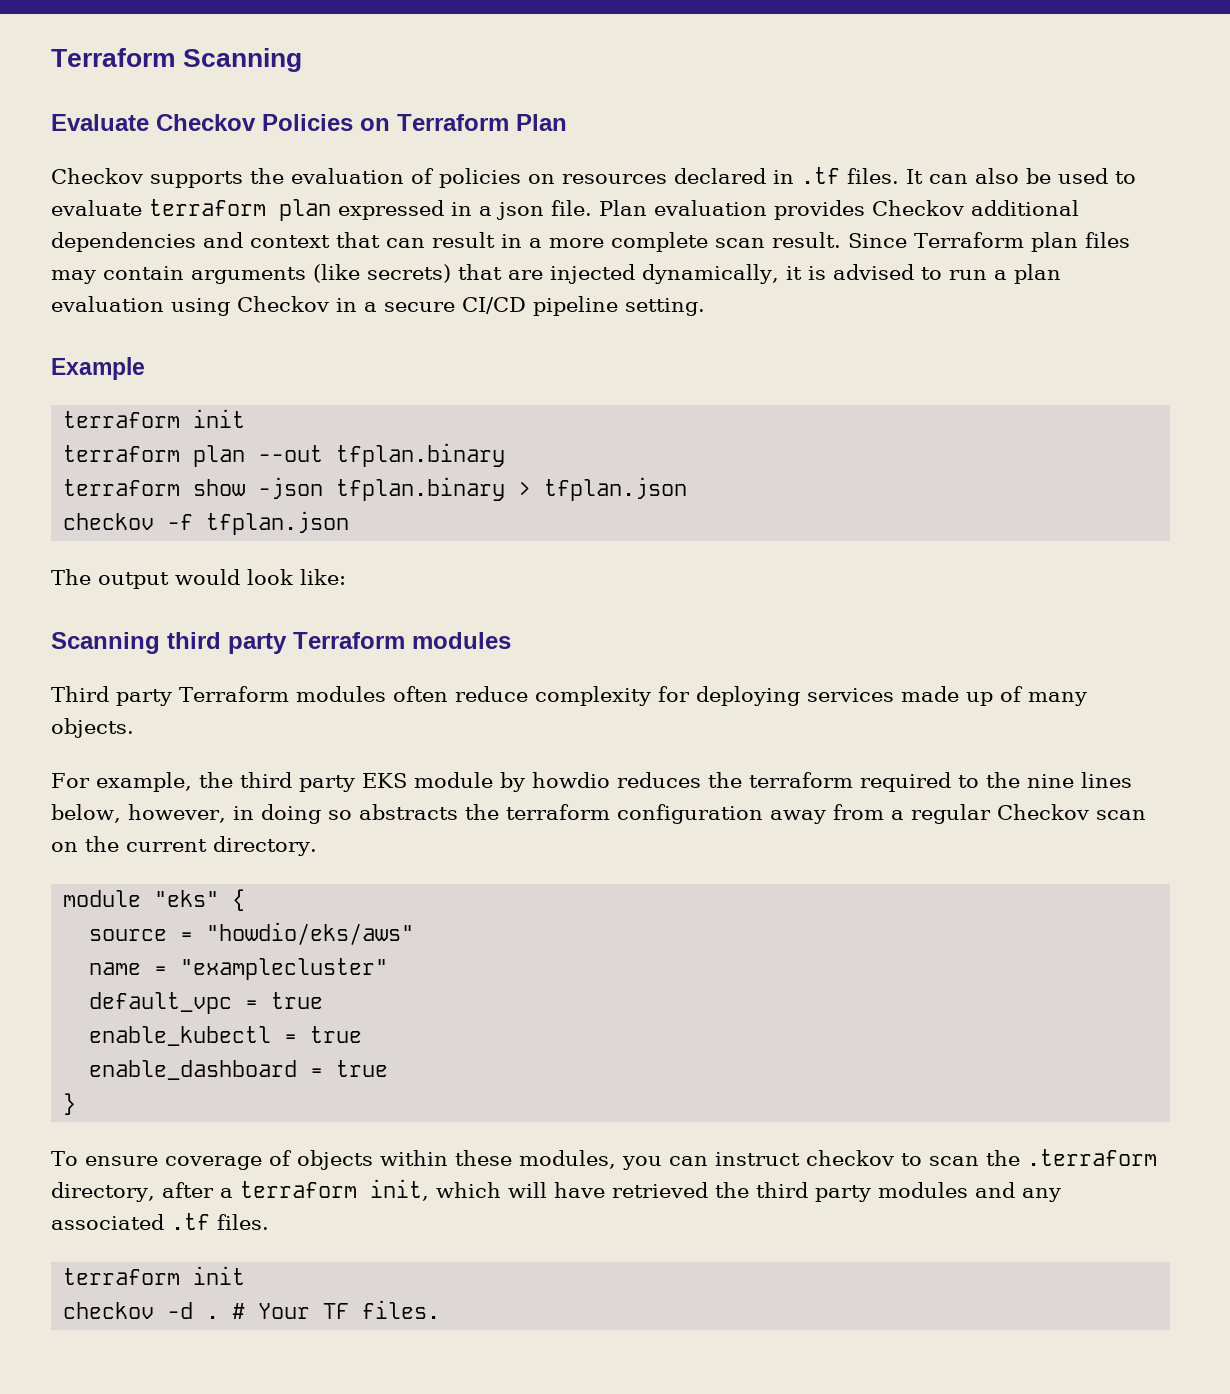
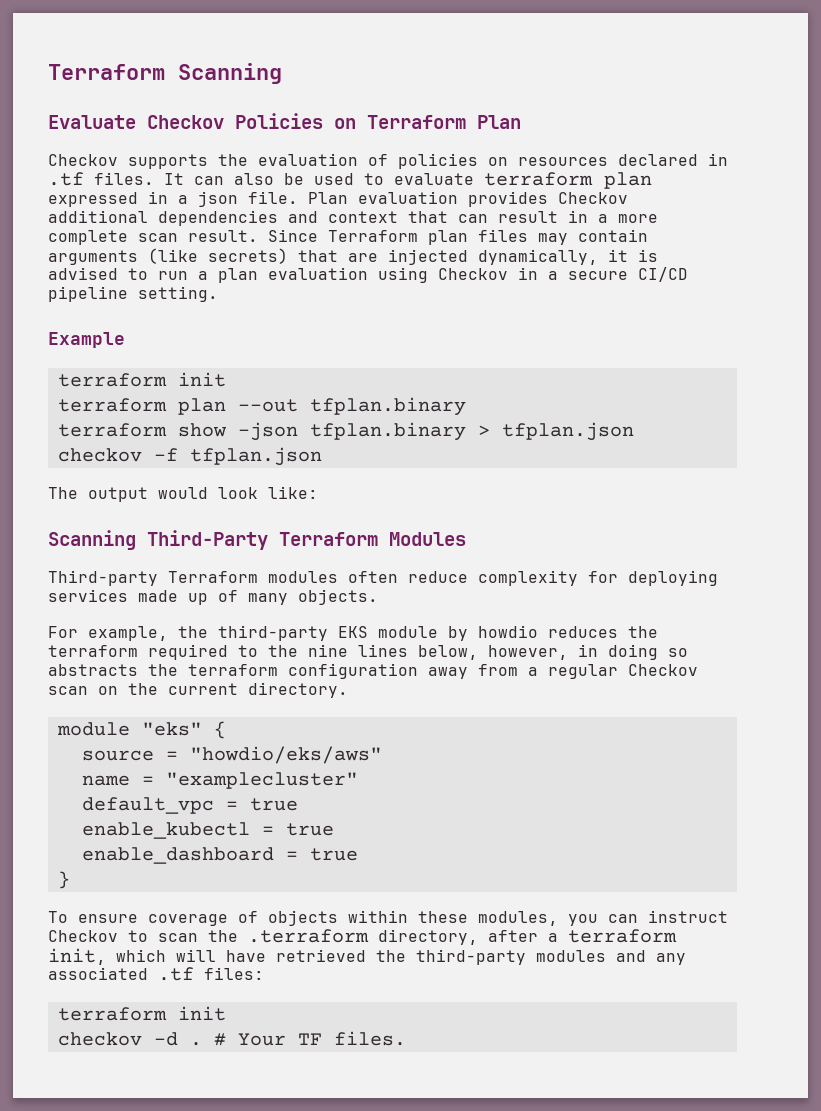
[167,632,511,654] [51,686,172,706] third party Terraform modules // Third party -> [147,530,466,550] [48,570,158,586] Third-Party Terraform Modules // Third-party
[239,772,355,792] third party -> [218,625,328,641] third-party
[805,1150,894,1166] checkov -> [48,930,118,942] Checkov
[755,1182,871,1202] third party -> [416,949,526,965] third-party
[217,1214,269,1230] files. -> [204,967,264,980] files:

